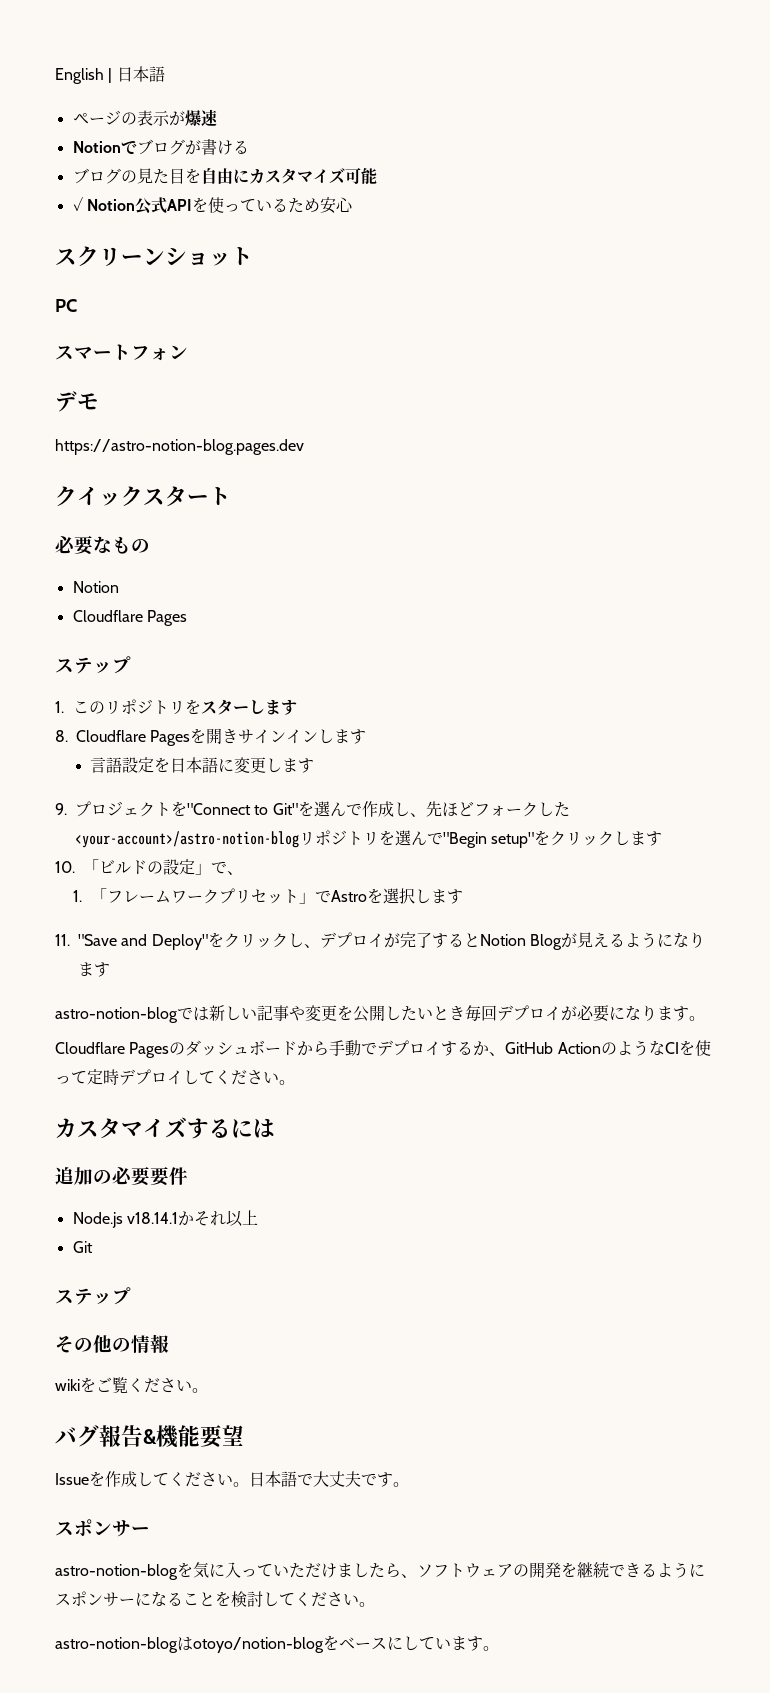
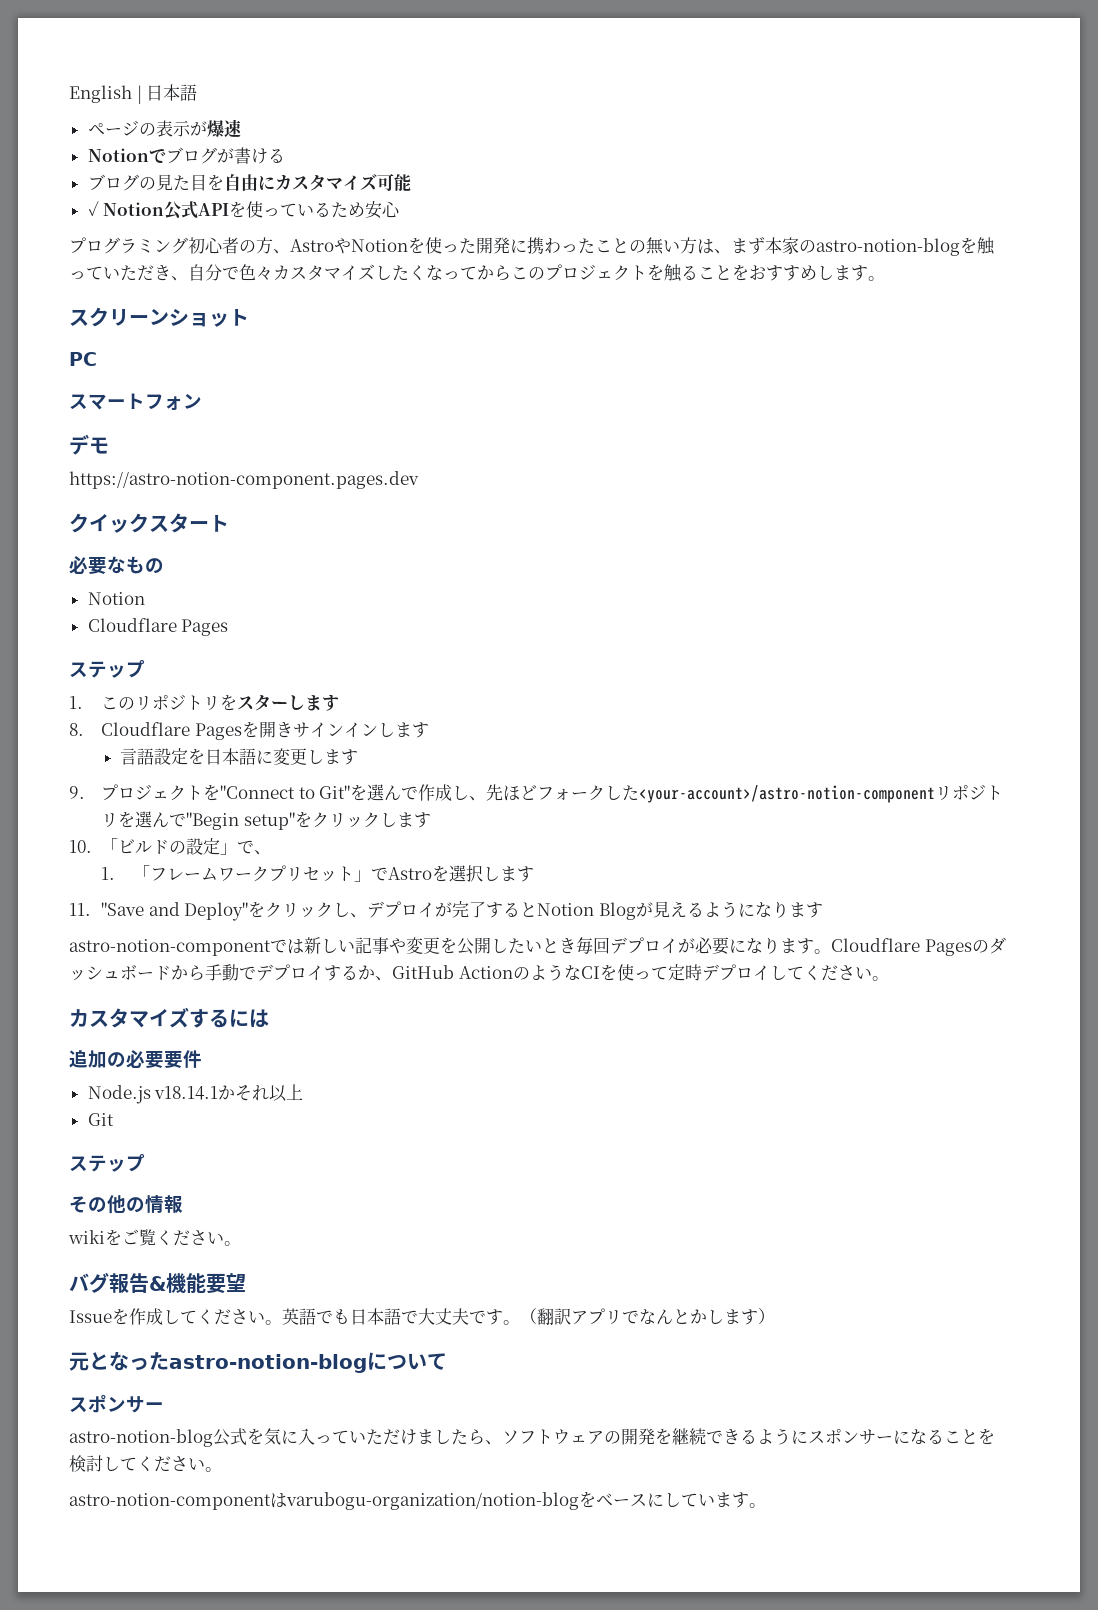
(353, 205) none -> [69,237,995,256] [69,264,885,282] // プログラミング初心者の方、AstroやNotionを使った開発に携わったことの無い方は、まず本家のastro-notion-blogを触っていただき、自分で色々カスタマイズしたくなってからこのプロジェクトを触ることをおすすめします。
[55,439,304,455] https://astro-notion-blog.pages.dev -> [69,471,419,489] https://astro-notion-component.pages.dev
[75,831,299,848] <your-account>/astro-notion-blog -> [639,785,936,803] <your-account>/astro-notion-component
[55,1007,178,1023] astro-notion-blog -> [69,939,271,956] astro-notion-component
(705, 1018) // -> (831, 951) none
(249, 1484) none -> [282,1308,350,1325] 英語でも
(409, 1484) none -> [520,1308,775,1325] [69,1351,447,1373] （翻訳アプリでなんとかします） // 元となったastro-notion-blogについて
(178, 1572) none -> [213,1428,247,1446] 公式
[55,1637,324,1653] astro-notion-blogはotoyo/notion-blog -> [69,1492,579,1510] astro-notion-componentはvarubogu-organization/notion-blog

